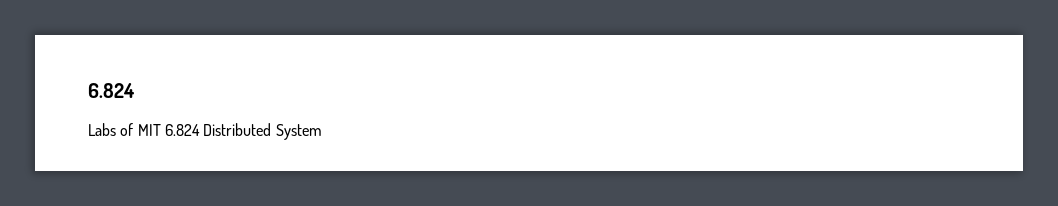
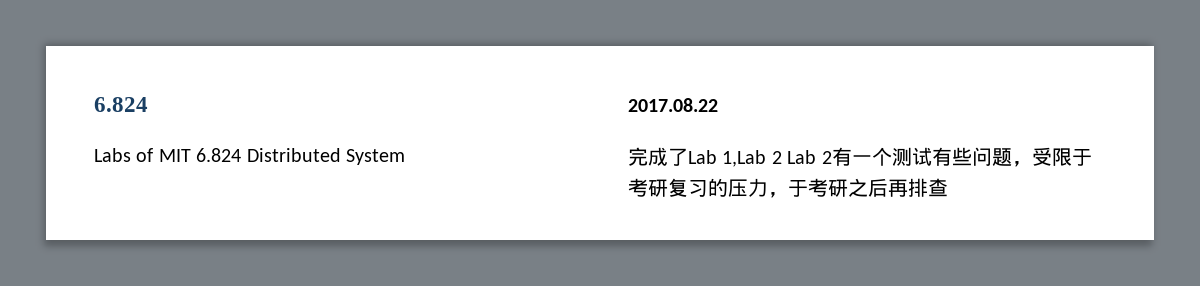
(322, 132) none -> [628,98,718,112] [628,147,1092,167] [628,178,948,198] // 2017.08.22 // 完成了Lab 1,Lab 2 Lab 2有一个测试有些问题，受限于考研复习的压力，于考研之后再排查

